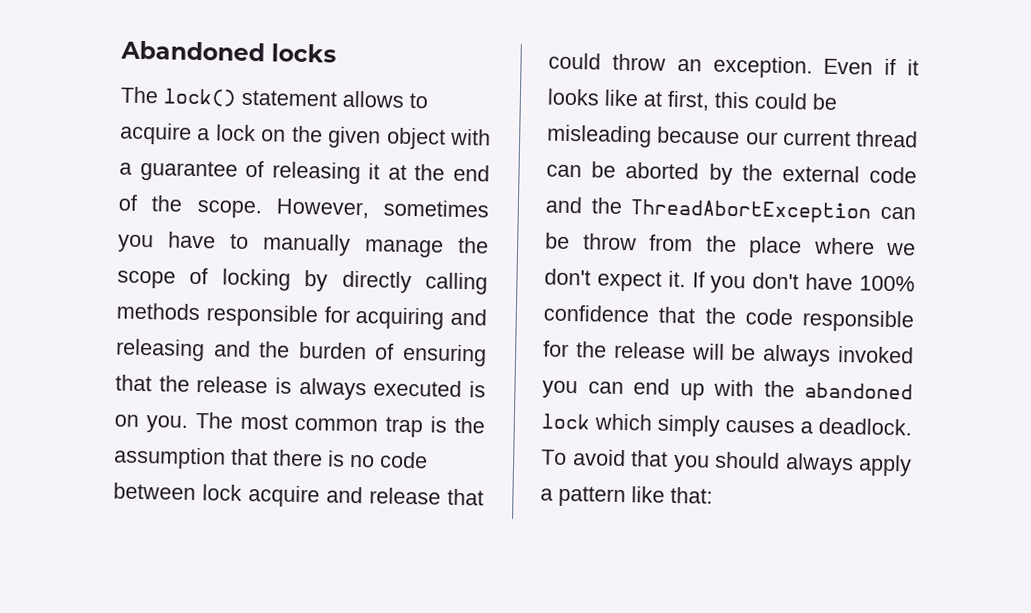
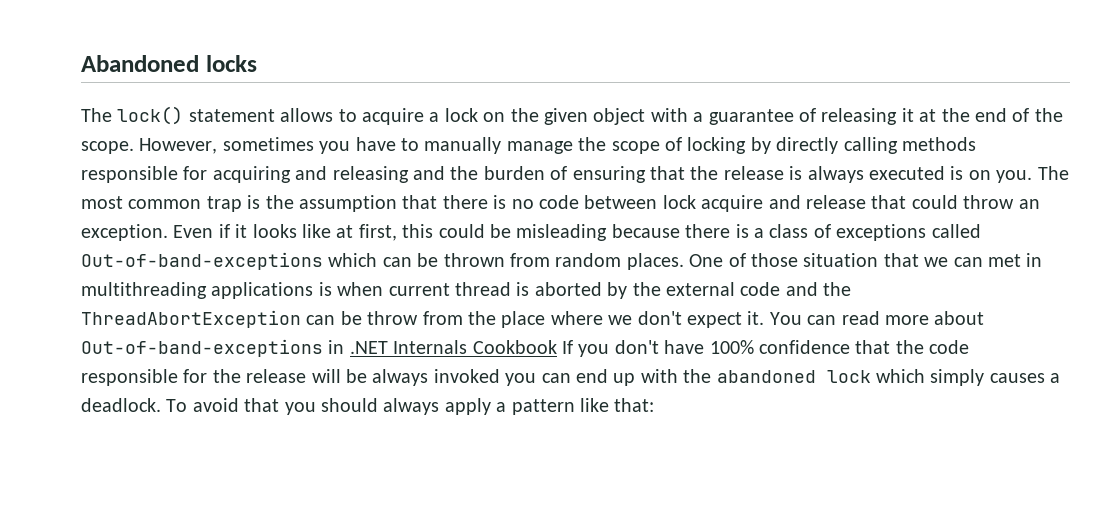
[745,129,918,148] [546,161,617,178] our current thread can be -> [685,224,981,241] [81,252,1043,270] [81,282,530,299] there is a class of exceptions called Out-of-band-exceptions which can be thrown from random places. One of those situation that we can met in multithreading applications is when current thread is
(686, 279) none -> [769,311,985,325] [81,339,557,357] You can read more about Out-of-band-exceptions in .NET Internals Cookbook

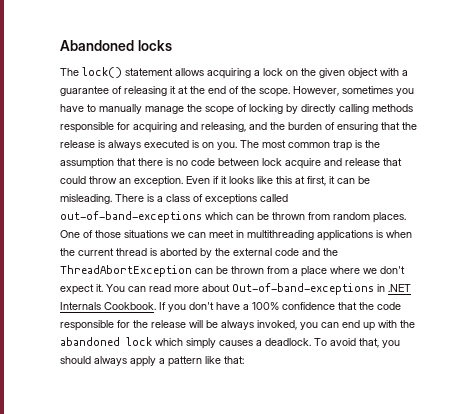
[338,108,424,125] to acquire -> [207,68,251,79] acquiring
[332,166,409,183] releasing -> [201,122,246,132] releasing,
(331, 231) none -> [276,176,292,184] this
[402,224,731,241] this could be misleading because there -> [329,176,370,184] [60,194,144,204] it can be misleading. There
[81,252,323,270] Out-of-band-exceptions -> [60,211,202,223] out-of-band-exceptions
[803,253,919,267] situation that -> [124,230,168,238] situations
[987,254,1021,267] met -> [209,230,234,238] meet
(384, 289) none -> [60,248,75,256] the
[367,311,496,325] throw from the -> [231,266,298,274] thrown from a
[472,340,557,354] Cookbook -> [104,302,156,310] Cookbook.
(705, 347) none -> [243,304,249,310] a
[433,369,500,383] invoked -> [257,320,297,330] invoked,
[244,398,280,412] that -> [359,338,379,348] that,

